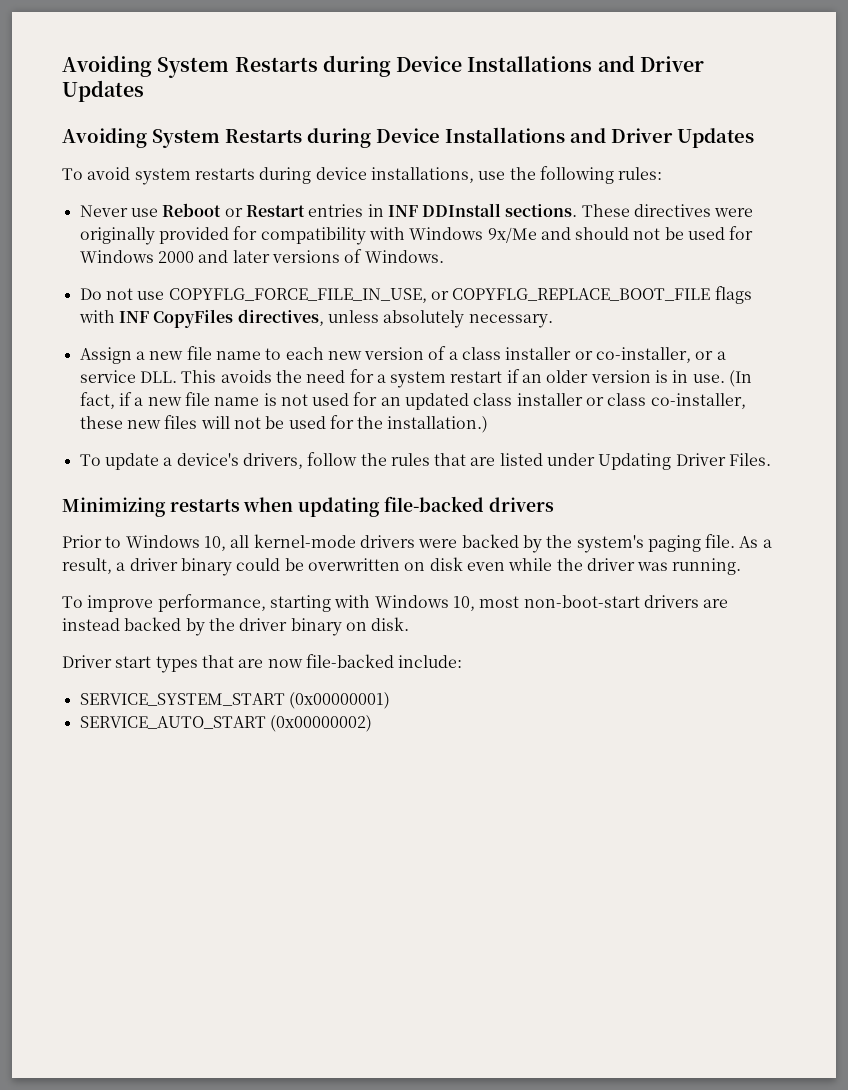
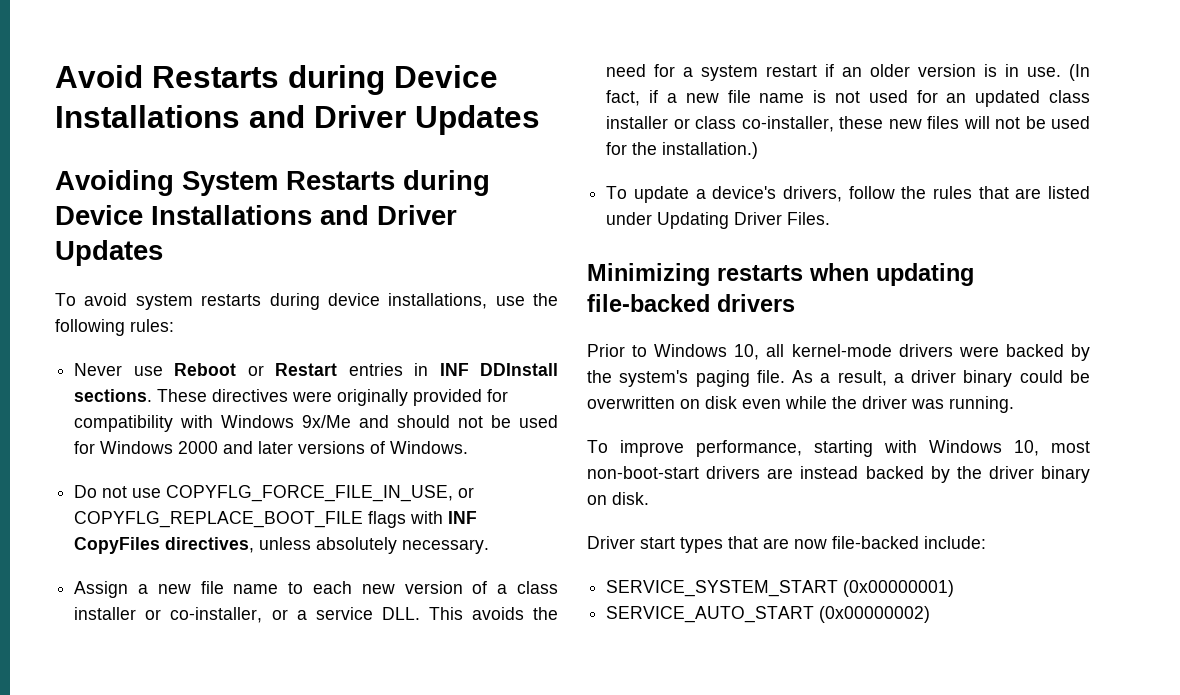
[62,55,230,78] Avoiding System -> [55,65,143,88] Avoid

